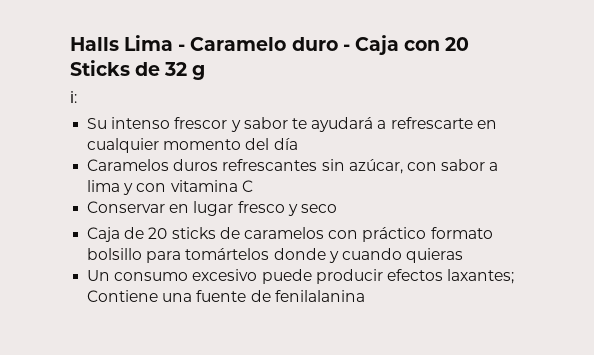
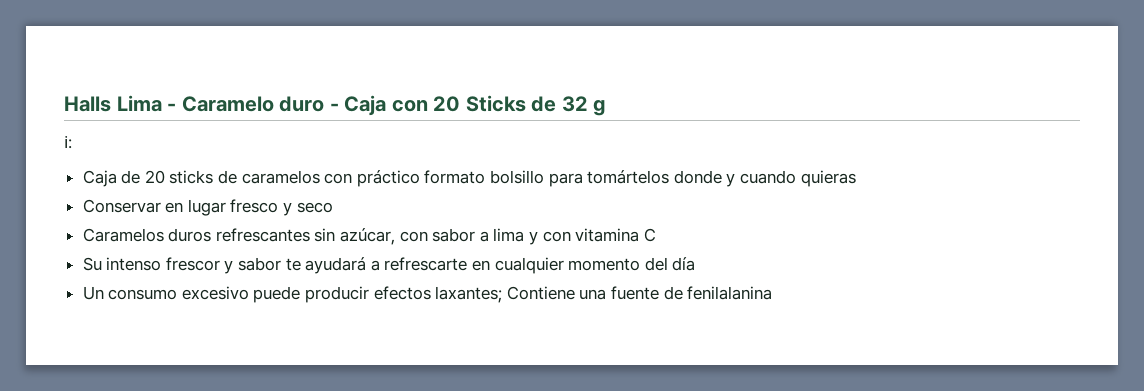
[87,117,497,132] [87,138,298,153] [87,159,499,174] [87,180,253,195] [87,201,337,216] // Su intenso frescor y sabor te ayudará a refrescarte en cualquier momento del día // Caramelos duros refrescantes sin azúcar, con sabor a lima y con vitamina C // Conservar en lugar fresco y seco -> (72, 142) none
(464, 255) none -> [82,199,333,216] [82,228,656,245] [82,257,696,274] // Conservar en lugar fresco y seco // Caramelos duros refrescantes sin azúcar, con sabor a lima y con vitamina C // Su intenso frescor y sabor te ayudará a refrescarte en cualquier momento del día

